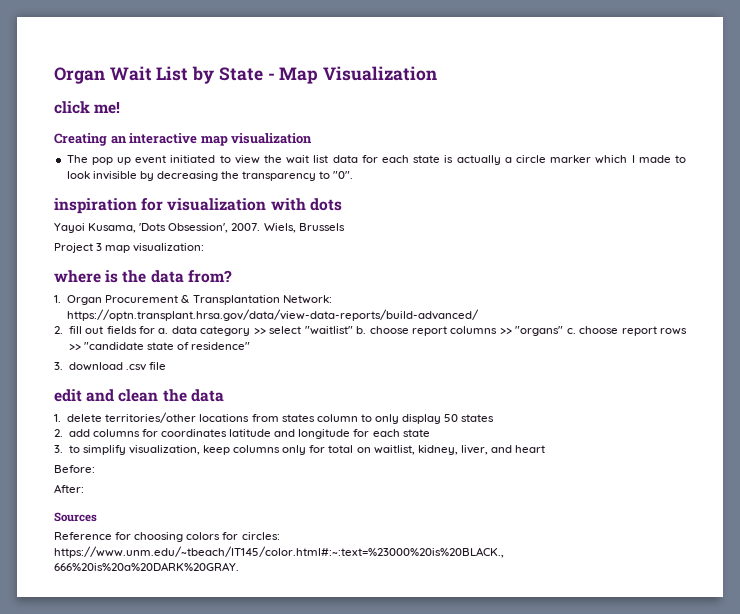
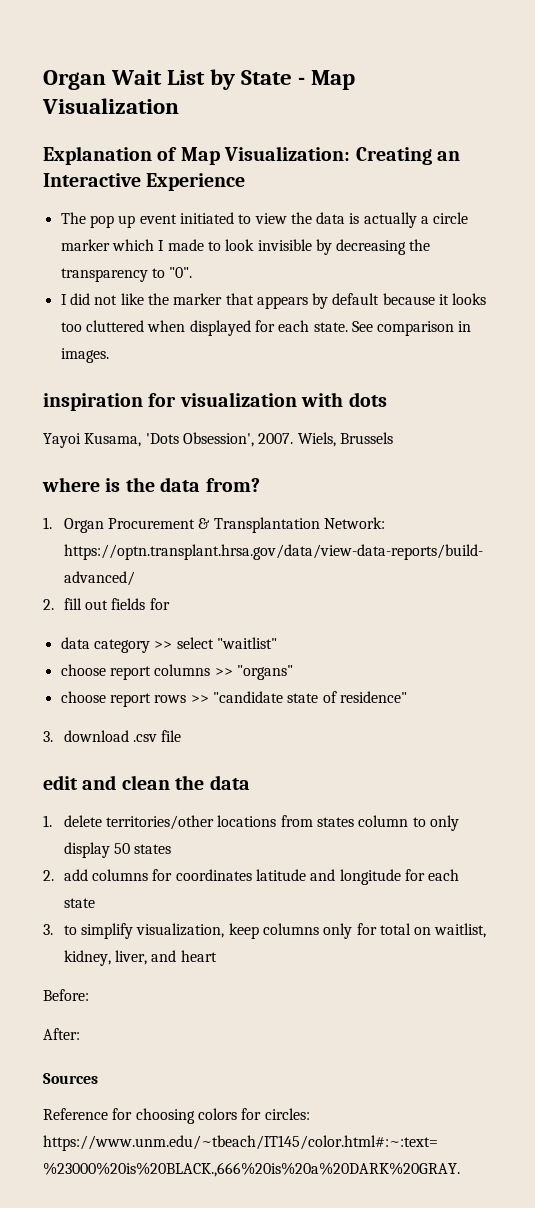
[54,101,121,114] [54,133,313,146] click me! // Creating an interactive map visualization -> [43,146,460,165] [43,173,246,191] Explanation of Map Visualization: Creating an Interactive Experience
[286,155,441,164] wait list data for each state -> [316,212,346,224] data
(354, 175) none -> [60,293,487,309] [60,320,472,336] [60,348,109,363] // I did not like the marker that appears by default because it looks too cluttered when displayed for each state. See comparison in images.
[54,243,205,253] // Project 3 map visualization: -> (393, 438) none
[158,328,169,334] a. -> (170, 604) //
[356,326,367,334] b. -> (277, 643) //
[566,328,576,334] c. -> (293, 672) //

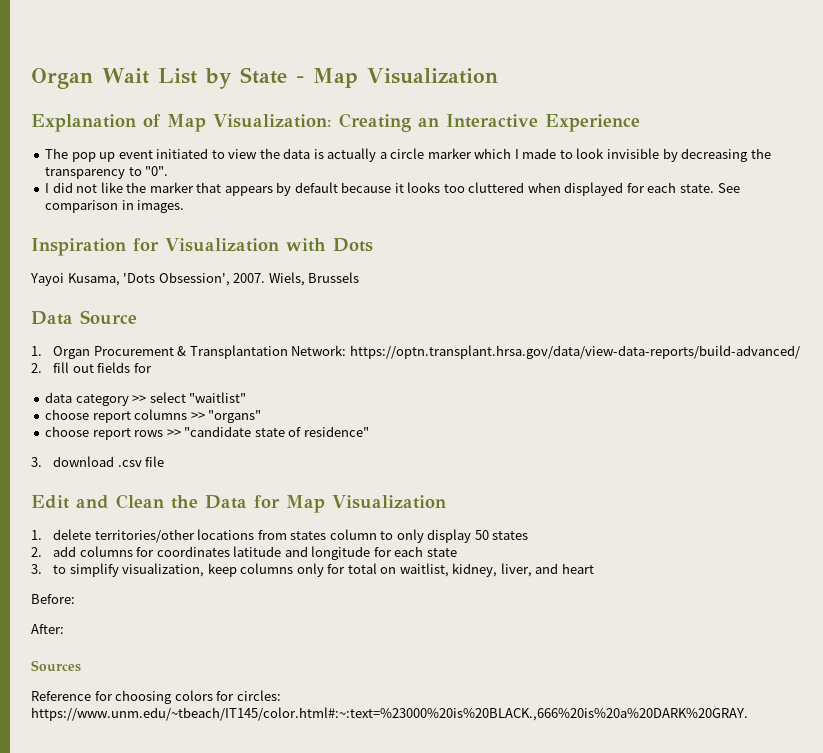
[43,392,387,411] inspiration for visualization with dots -> [31,238,373,256] Inspiration for Visualization with Dots
[42,477,260,492] where is the data from? -> [31,310,137,325] Data Source
[43,775,250,790] edit and clean the data -> [31,494,446,513] Edit and Clean the Data for Map Visualization

